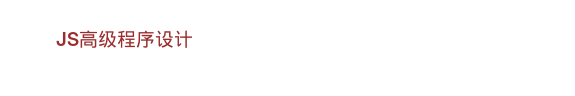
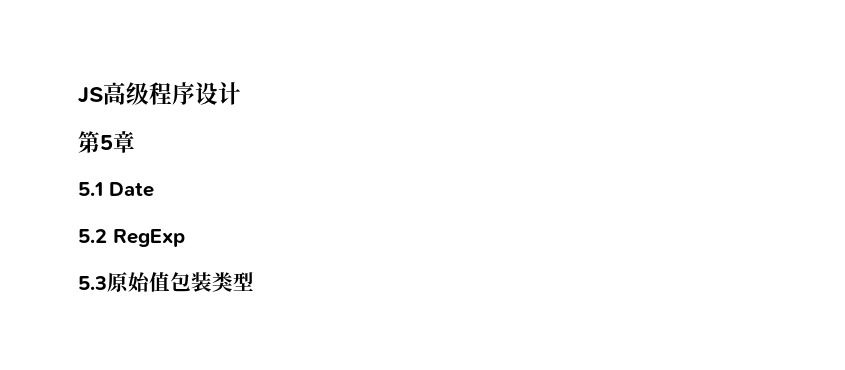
(193, 39) none -> [78,131,135,153] [78,182,154,197] [78,229,185,247] [78,272,254,292] // 第5章 // 5.1 Date // 5.2 RegExp // 5.3原始值包装类型

